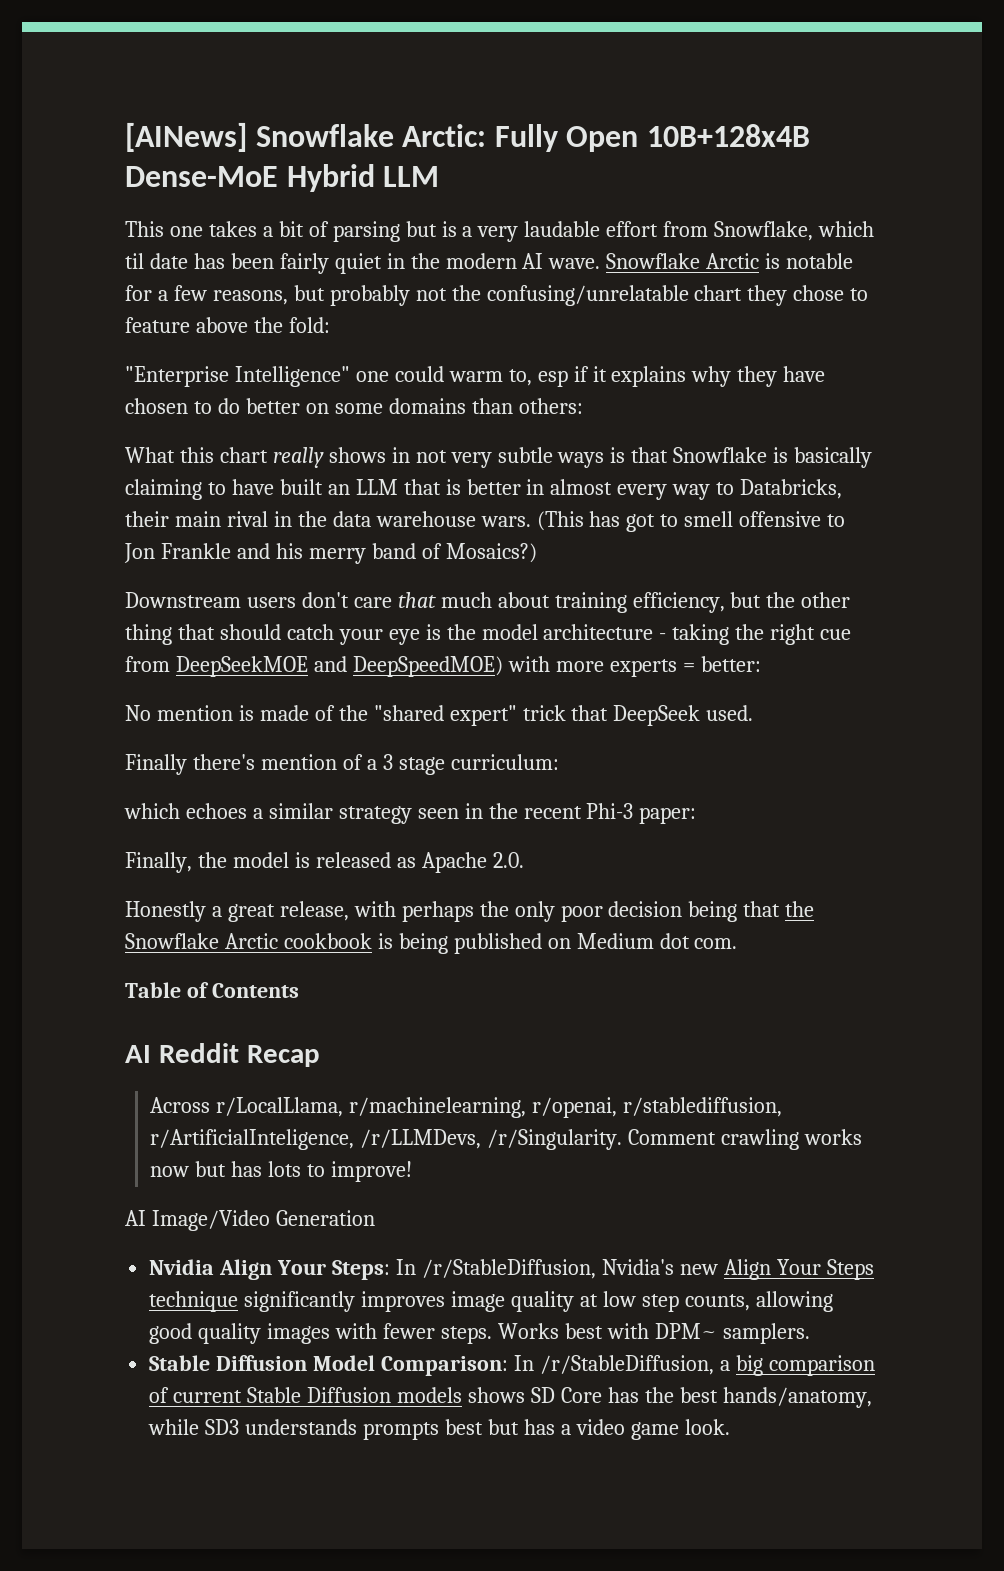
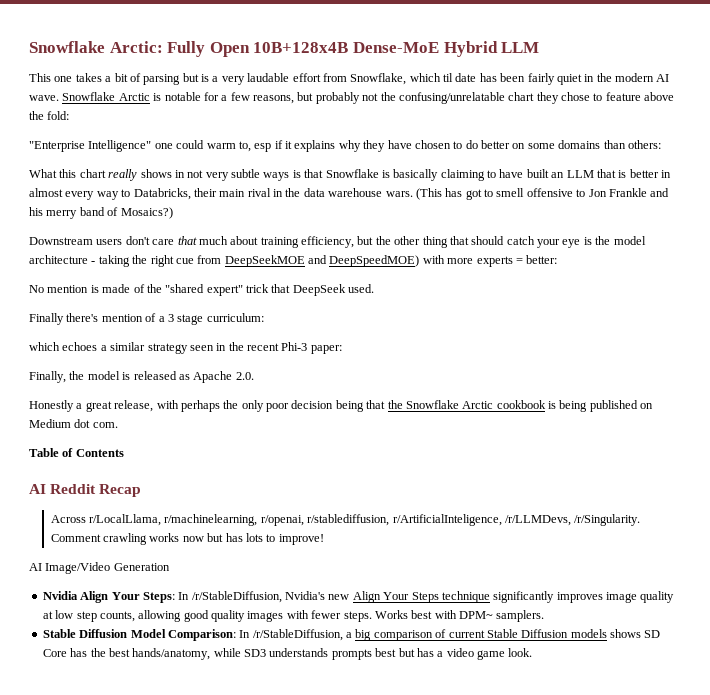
[125,122,247,152] [AINews] -> (29, 47) none

